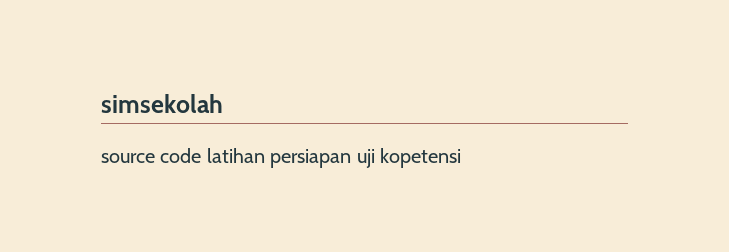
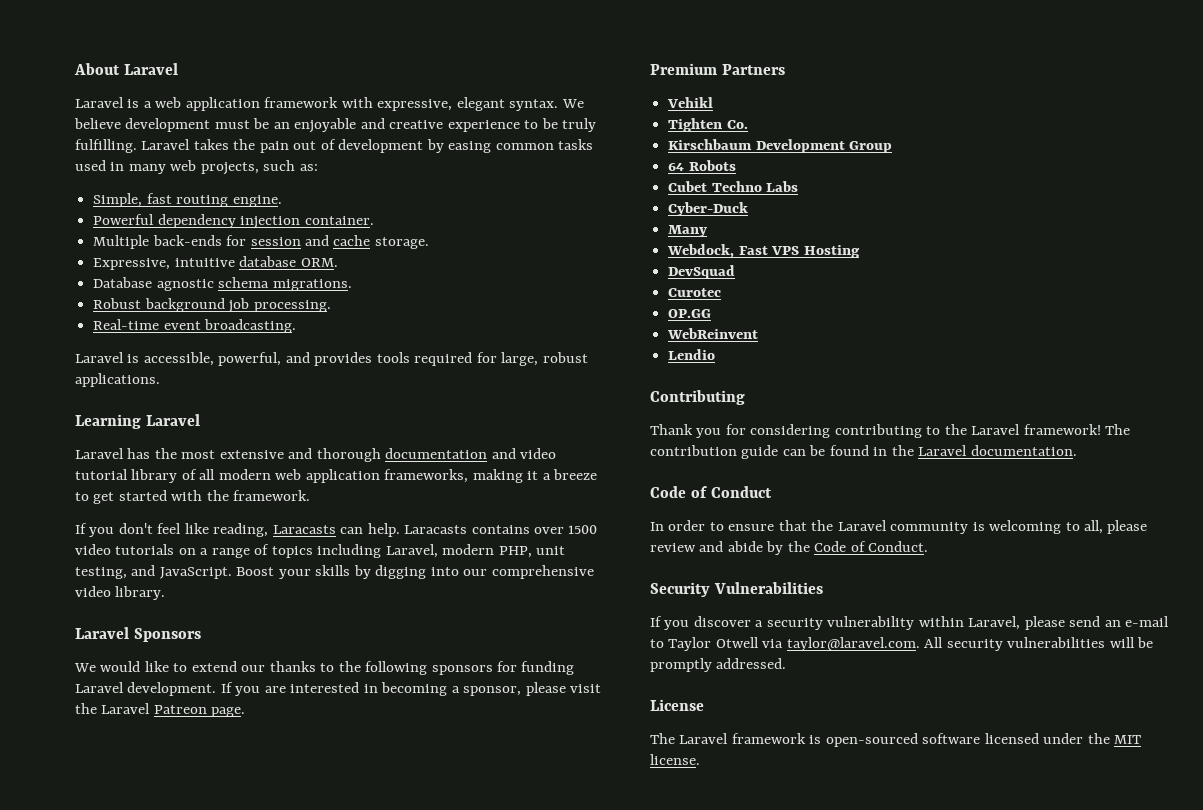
[101,94,223,113] [101,148,461,168] simsekolah // source code latihan persiapan uji kopetensi -> [74,63,178,75] [75,97,584,111] [74,118,597,133] [75,139,594,153] [75,160,318,175] [93,193,282,207] [93,214,374,229] [93,235,429,249] [93,256,338,270] [93,277,352,291] [93,298,331,313] [93,319,297,333] [75,352,588,366] [75,373,160,387] [75,414,200,429] [75,448,557,462] [75,469,598,483] [75,490,311,504] [75,523,598,537] [75,544,566,558] [75,565,594,579] [75,586,166,600] [75,627,201,642] [74,661,575,675] [75,682,602,696] [75,703,246,717] [650,63,785,75] [667,97,714,108] [668,118,748,132] [668,139,893,153] [668,160,736,171] [668,181,799,192] [668,202,749,216] [668,225,708,237] [667,244,860,258] [668,265,736,279] [668,288,722,297] [668,309,712,318] [667,328,759,339] [668,349,716,360] [650,390,745,405] [650,424,1131,438] [650,445,1077,459] [650,486,772,498] [650,520,1148,534] [650,541,929,555] [650,582,823,597] [650,616,1170,630] [650,637,1154,651] [650,658,787,672] [650,699,704,711] [650,733,1142,747] [650,754,700,765] About Laravel // Laravel is a web application framework with expressive, elegant syntax. We believe development must be an enjoyable and creative experience to be truly fulfilling. Laravel takes the pain out of development by easing common tasks used in many web projects, such as: // Simple, fast routing engine. // Powerful dependency injection container. // Multiple back-ends for session and cache storage. // Expressive, intuitive database ORM. // Database agnostic schema migrations. // Robust background job processing. // Real-time event broadcasting. // Laravel is accessible, powerful, and provides tools required for large, robust applications. // Learning Laravel // Laravel has the most extensive and thorough documentation and video tutorial library of all modern web application frameworks, making it a breeze to get started with the framework. // If you don't feel like reading, Laracasts can help. Laracasts contains over 1500 video tutorials on a range of topics including Laravel, modern PHP, unit testing, and JavaScript. Boost your skills by digging into our comprehensive video library. // Laravel Sponsors // We would like to extend our thanks to the following sponsors for funding Laravel development. If you are interested in becoming a sponsor, please visit the Laravel Patreon page. // Premium Partners // Vehikl // Tighten Co. // Kirschbaum Development Group // 64 Robots // Cubet Techno Labs // Cyber-Duck // Many // Webdock, Fast VPS Hosting // DevSquad // Curotec // OP.GG // WebReinvent // Lendio // Contributing // Thank you for considering contributing to the Laravel framework! The contribution guide can be found in the Laravel documentation. // Code of Conduct // In order to ensure that the Laravel community is welcoming to all, please review and abide by the Code of Conduct. // Security Vulnerabilities // If you discover a security vulnerability within Laravel, please send an e-mail to Taylor Otwell via taylor@laravel.com. All security vulnerabilities will be promptly addressed. // License // The Laravel framework is open-sourced software licensed under the MIT license.

